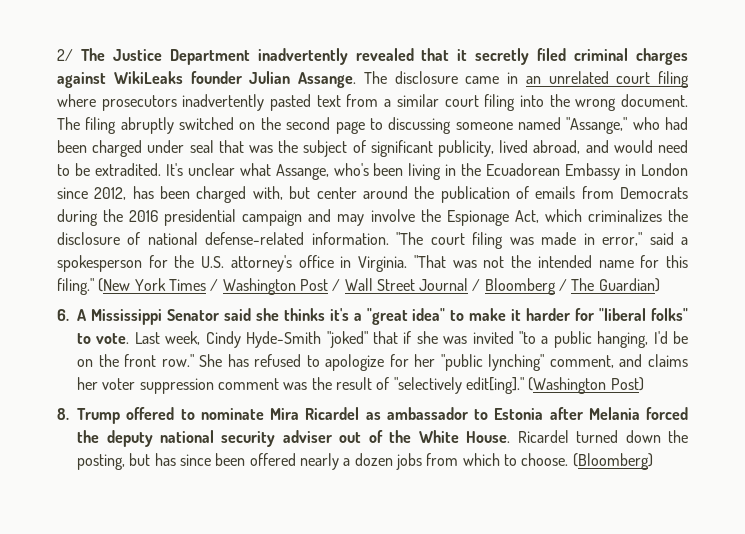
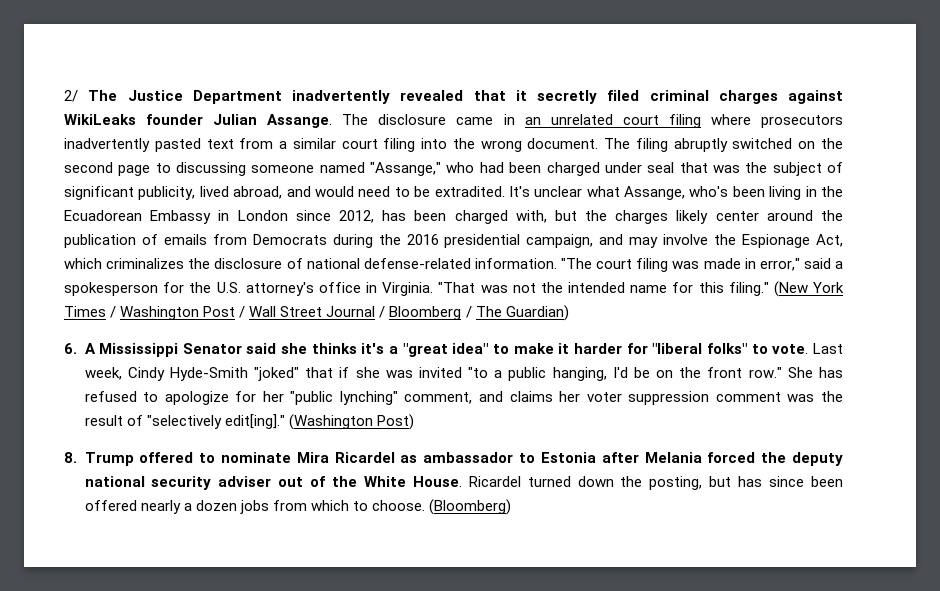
(311, 192) none -> [585,210,709,224] the charges likely
[242,210,303,226] campaign -> [526,234,594,248] campaign,

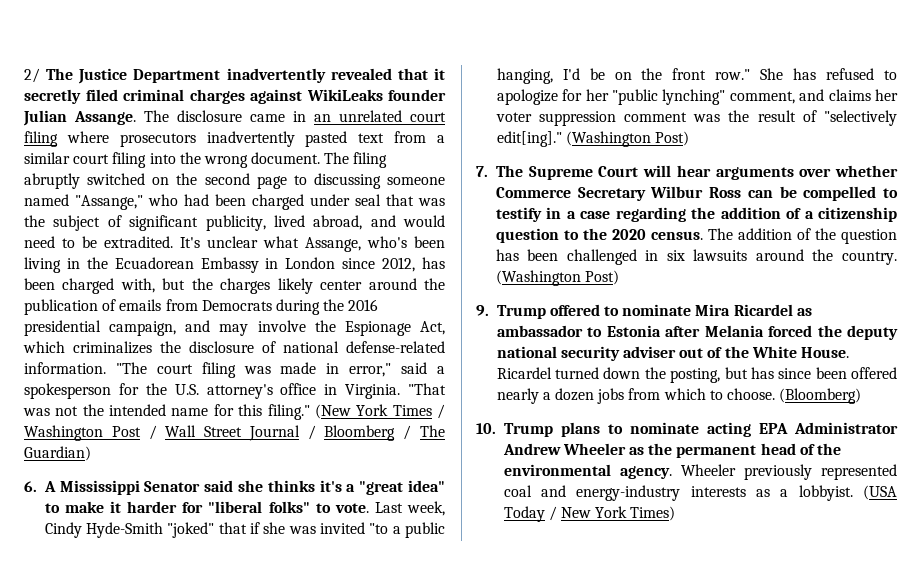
[64,452,77,463] 8. -> [476,165,898,180] [495,186,898,201] [495,207,897,222] [495,228,897,244] [495,249,897,265] [495,270,619,286] [476,305,489,316] 7. The Supreme Court will hear arguments over whether Commerce Secretary Wilbur Ross can be compelled to testify in a case regarding the addition of a citizenship question to the 2020 census. The addition of the question has been challenged in six lawsuits around the country. (Washington Post) // 9.
(511, 507) none -> [476,422,898,437] [502,443,842,458] [503,464,897,480] [503,485,897,501] [503,506,676,522] // 10. Trump plans to nominate acting EPA Administrator Andrew Wheeler as the permanent head of the environmental agency. Wheeler previously represented coal and energy-industry interests as a lobbyist. (USA Today / New York Times)

